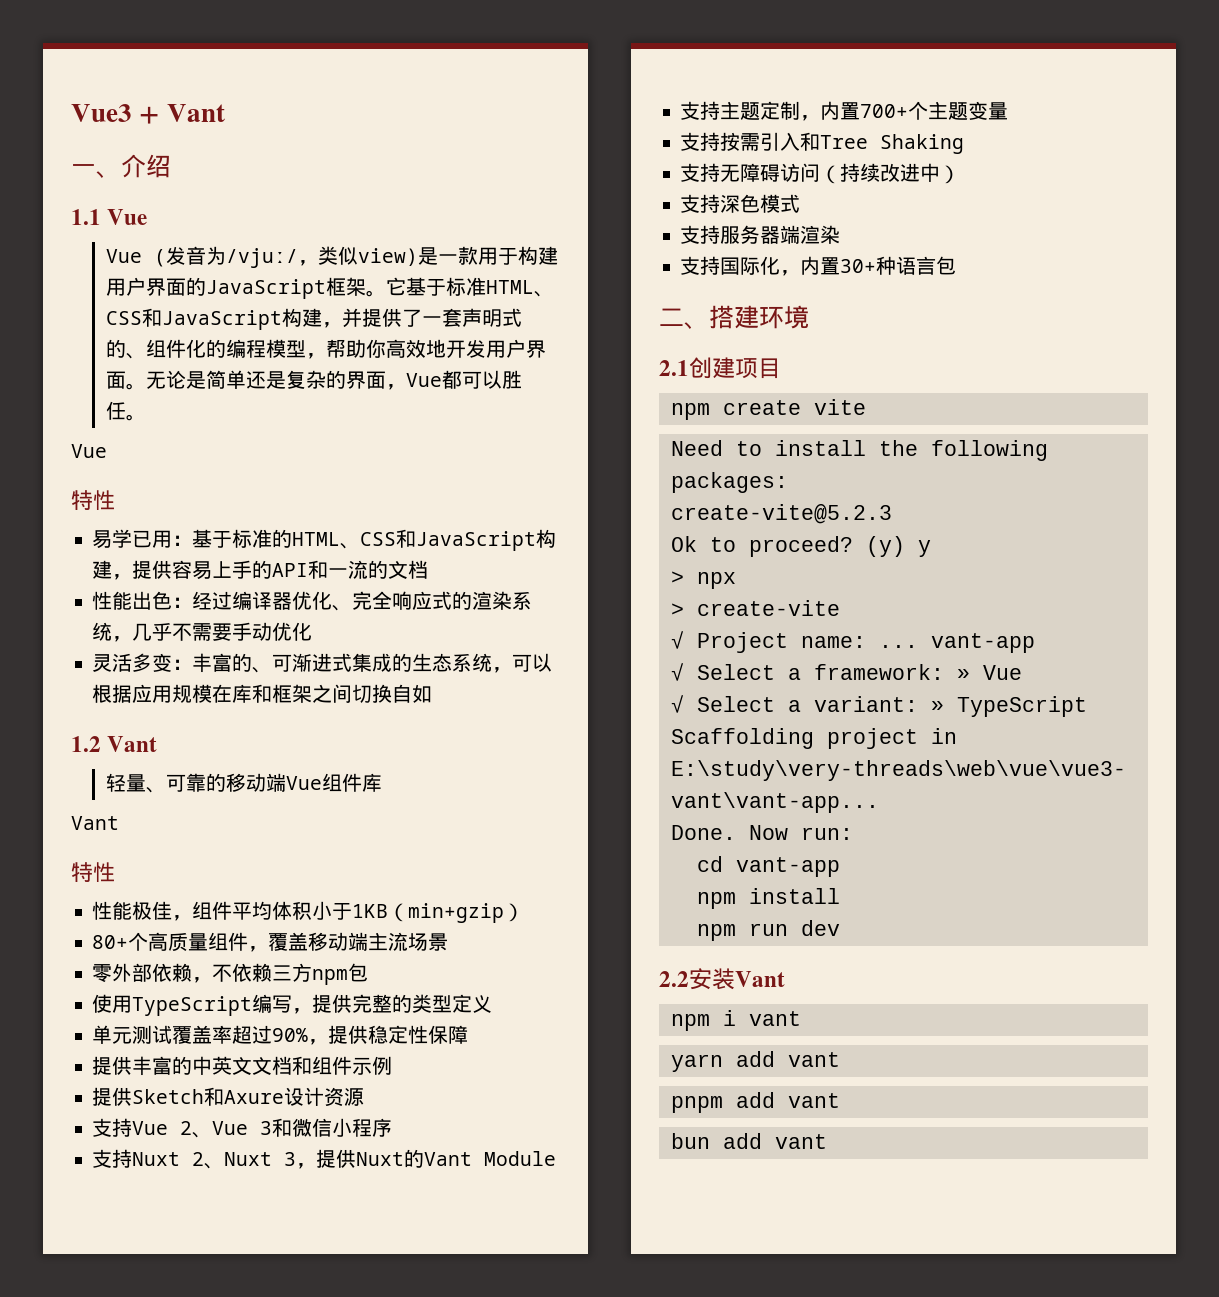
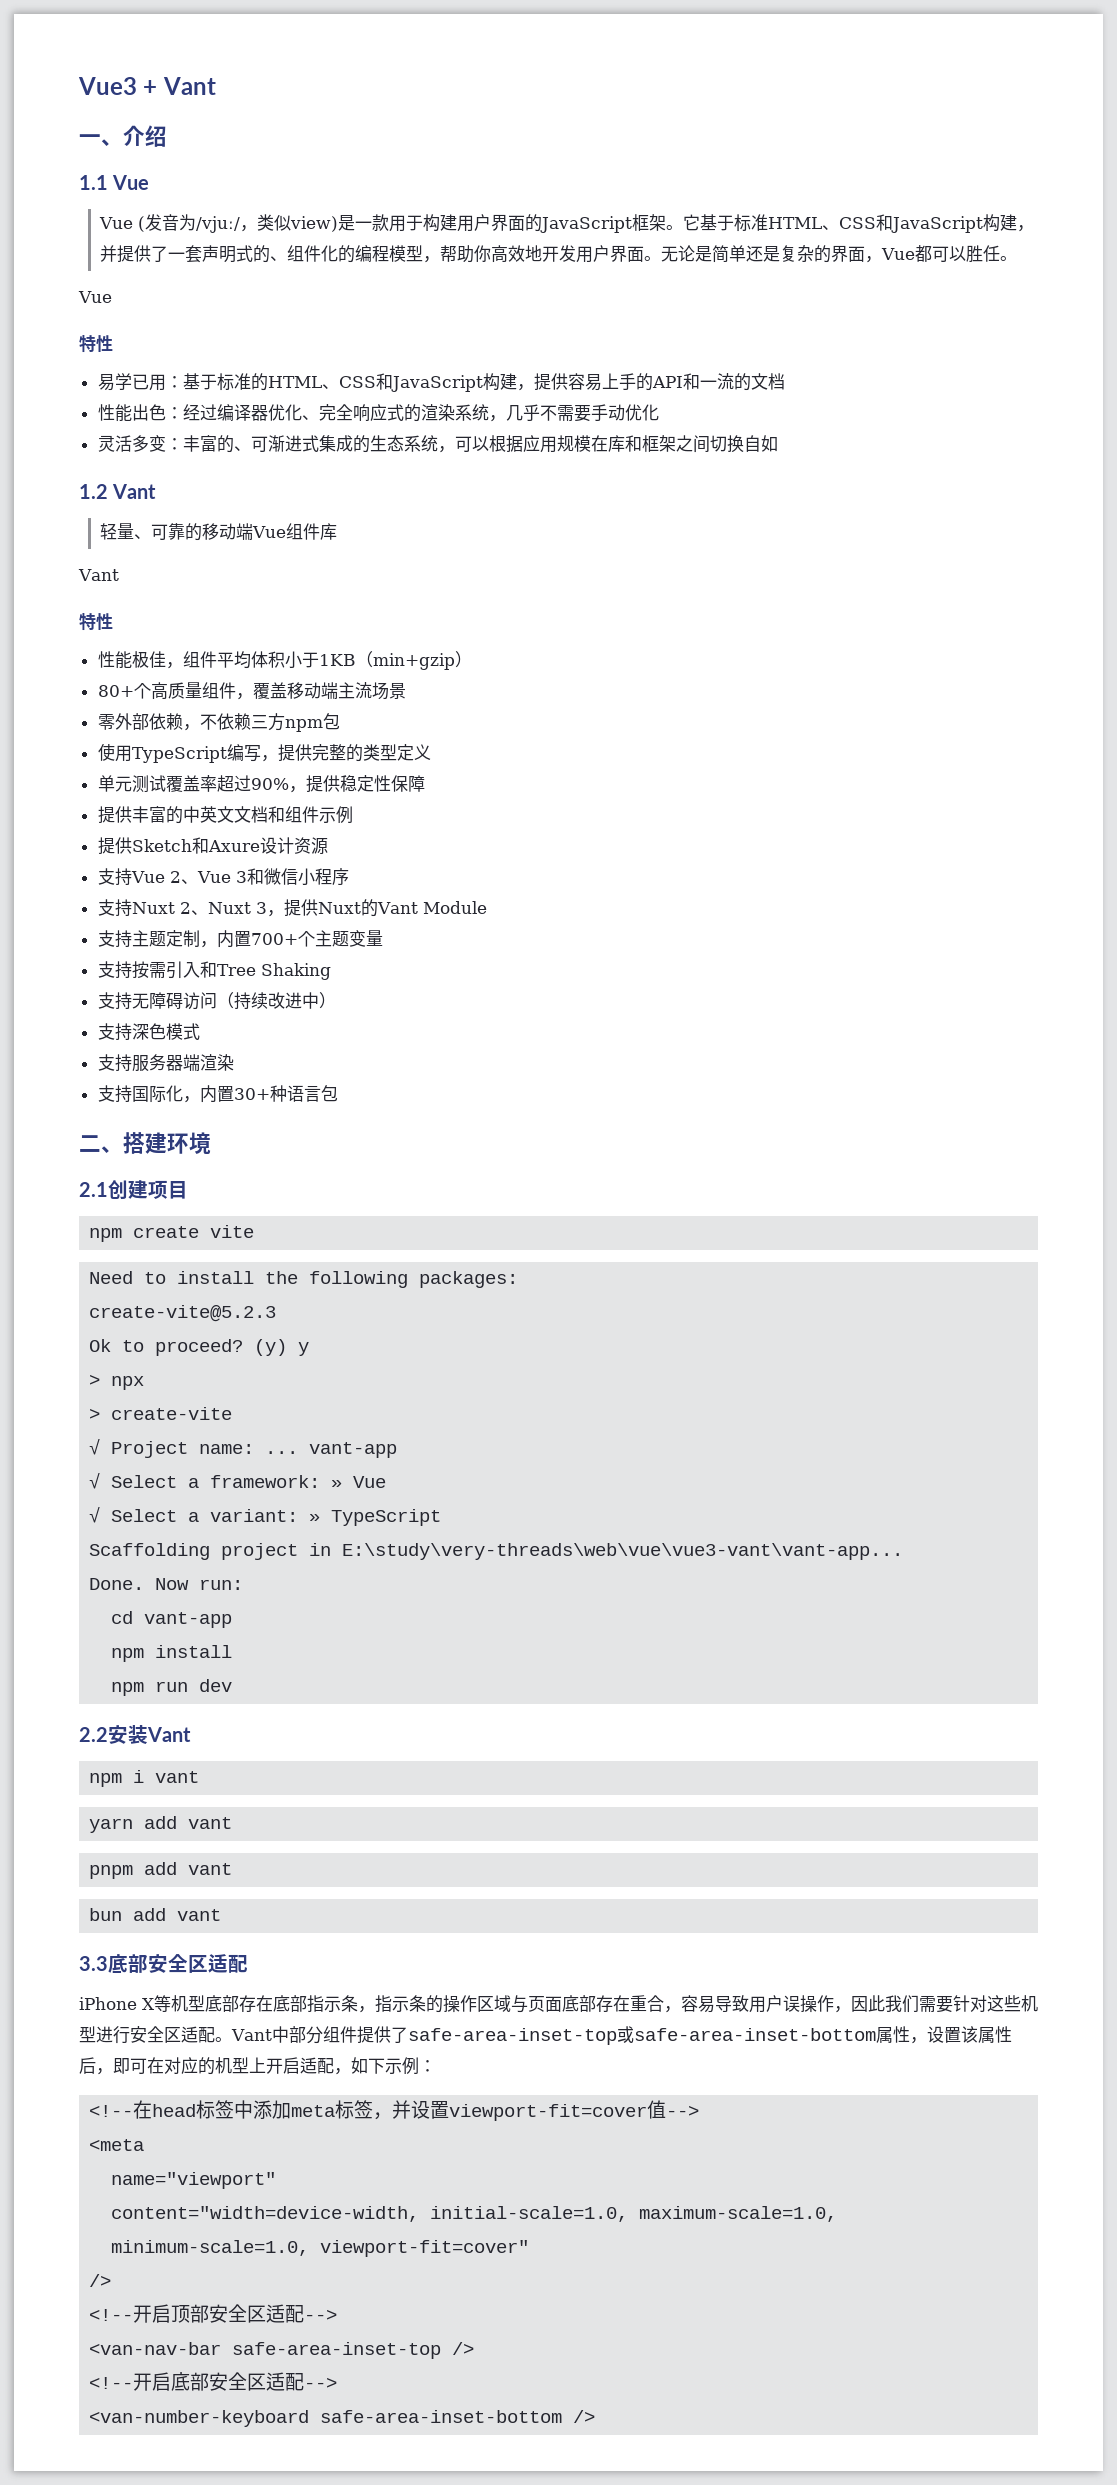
(827, 1141) none -> [79,1954,248,1973] [79,1995,1038,2013] [79,2026,1012,2045] [79,2057,436,2075] [89,2100,700,2121] [89,2139,145,2151] [111,2172,277,2189] [111,2206,838,2222] [111,2240,530,2257] [89,2274,112,2287] [89,2304,338,2323] [89,2342,475,2359] [89,2372,338,2391] [89,2410,596,2427] // 3.3底部安全区适配 // iPhone X等机型底部存在底部指示条，指示条的操作区域与页面底部存在重合，容易导致用户误操作，因此我们需要针对这些机型进行安全区适配。Vant中部分组件提供了safe-area-inset-top或safe-area-inset-bottom属性，设置该属性后，即可在对应的机型上开启适配，如下示例： // <!--在head标签中添加meta标签，并设置viewport-fit=cover值--> // <meta // name="viewport" // content="width=device-width, initial-scale=1.0, maximum-scale=1.0, minimum-scale=1.0, viewport-fit=cover" // /> // <!--开启顶部安全区适配--> // <van-nav-bar safe-area-inset-top /> // <!--开启底部安全区适配--> // <van-number-keyboard safe-area-inset-bottom />

